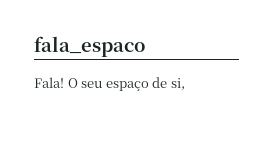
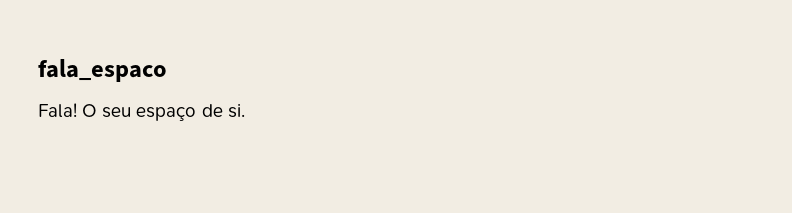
[170,78,185,90] si, -> [227,104,245,118] si.

